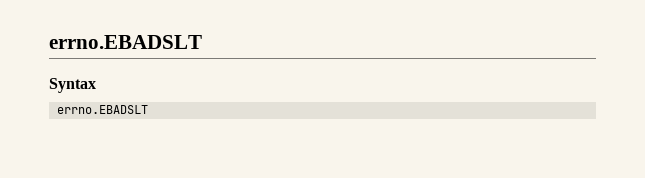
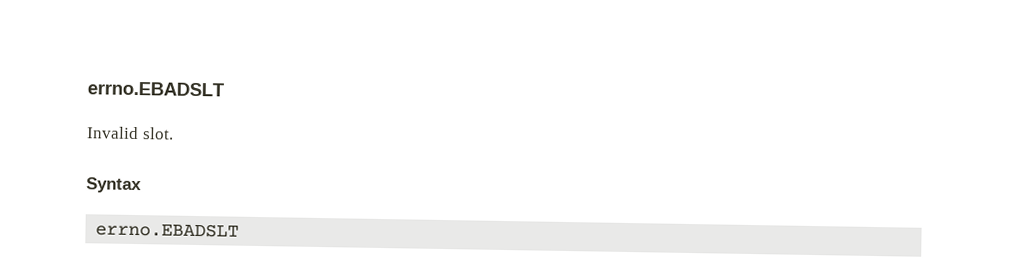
[49,35,202,49] errno.EBADSLT -> [87,81,225,97] [86,126,174,140] errno.EBADSLT // Invalid slot.

